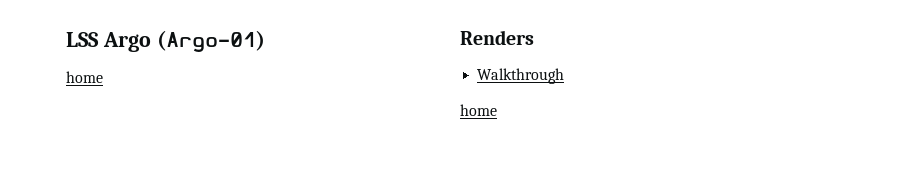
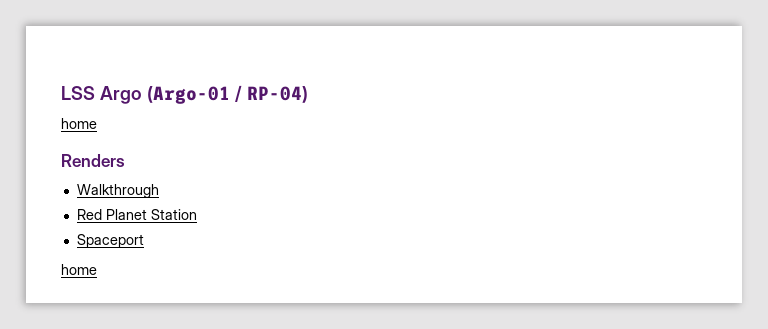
[156,30,265,52] (Argo-01) -> [146,85,308,104] (Argo-01 / RP-04)
(565, 76) none -> [76,209,197,220] [76,234,144,248] // Red Planet Station // Spaceport

